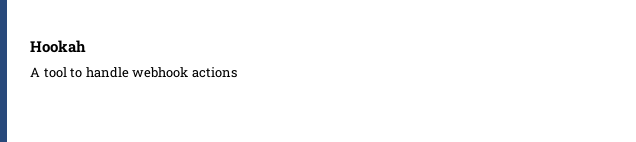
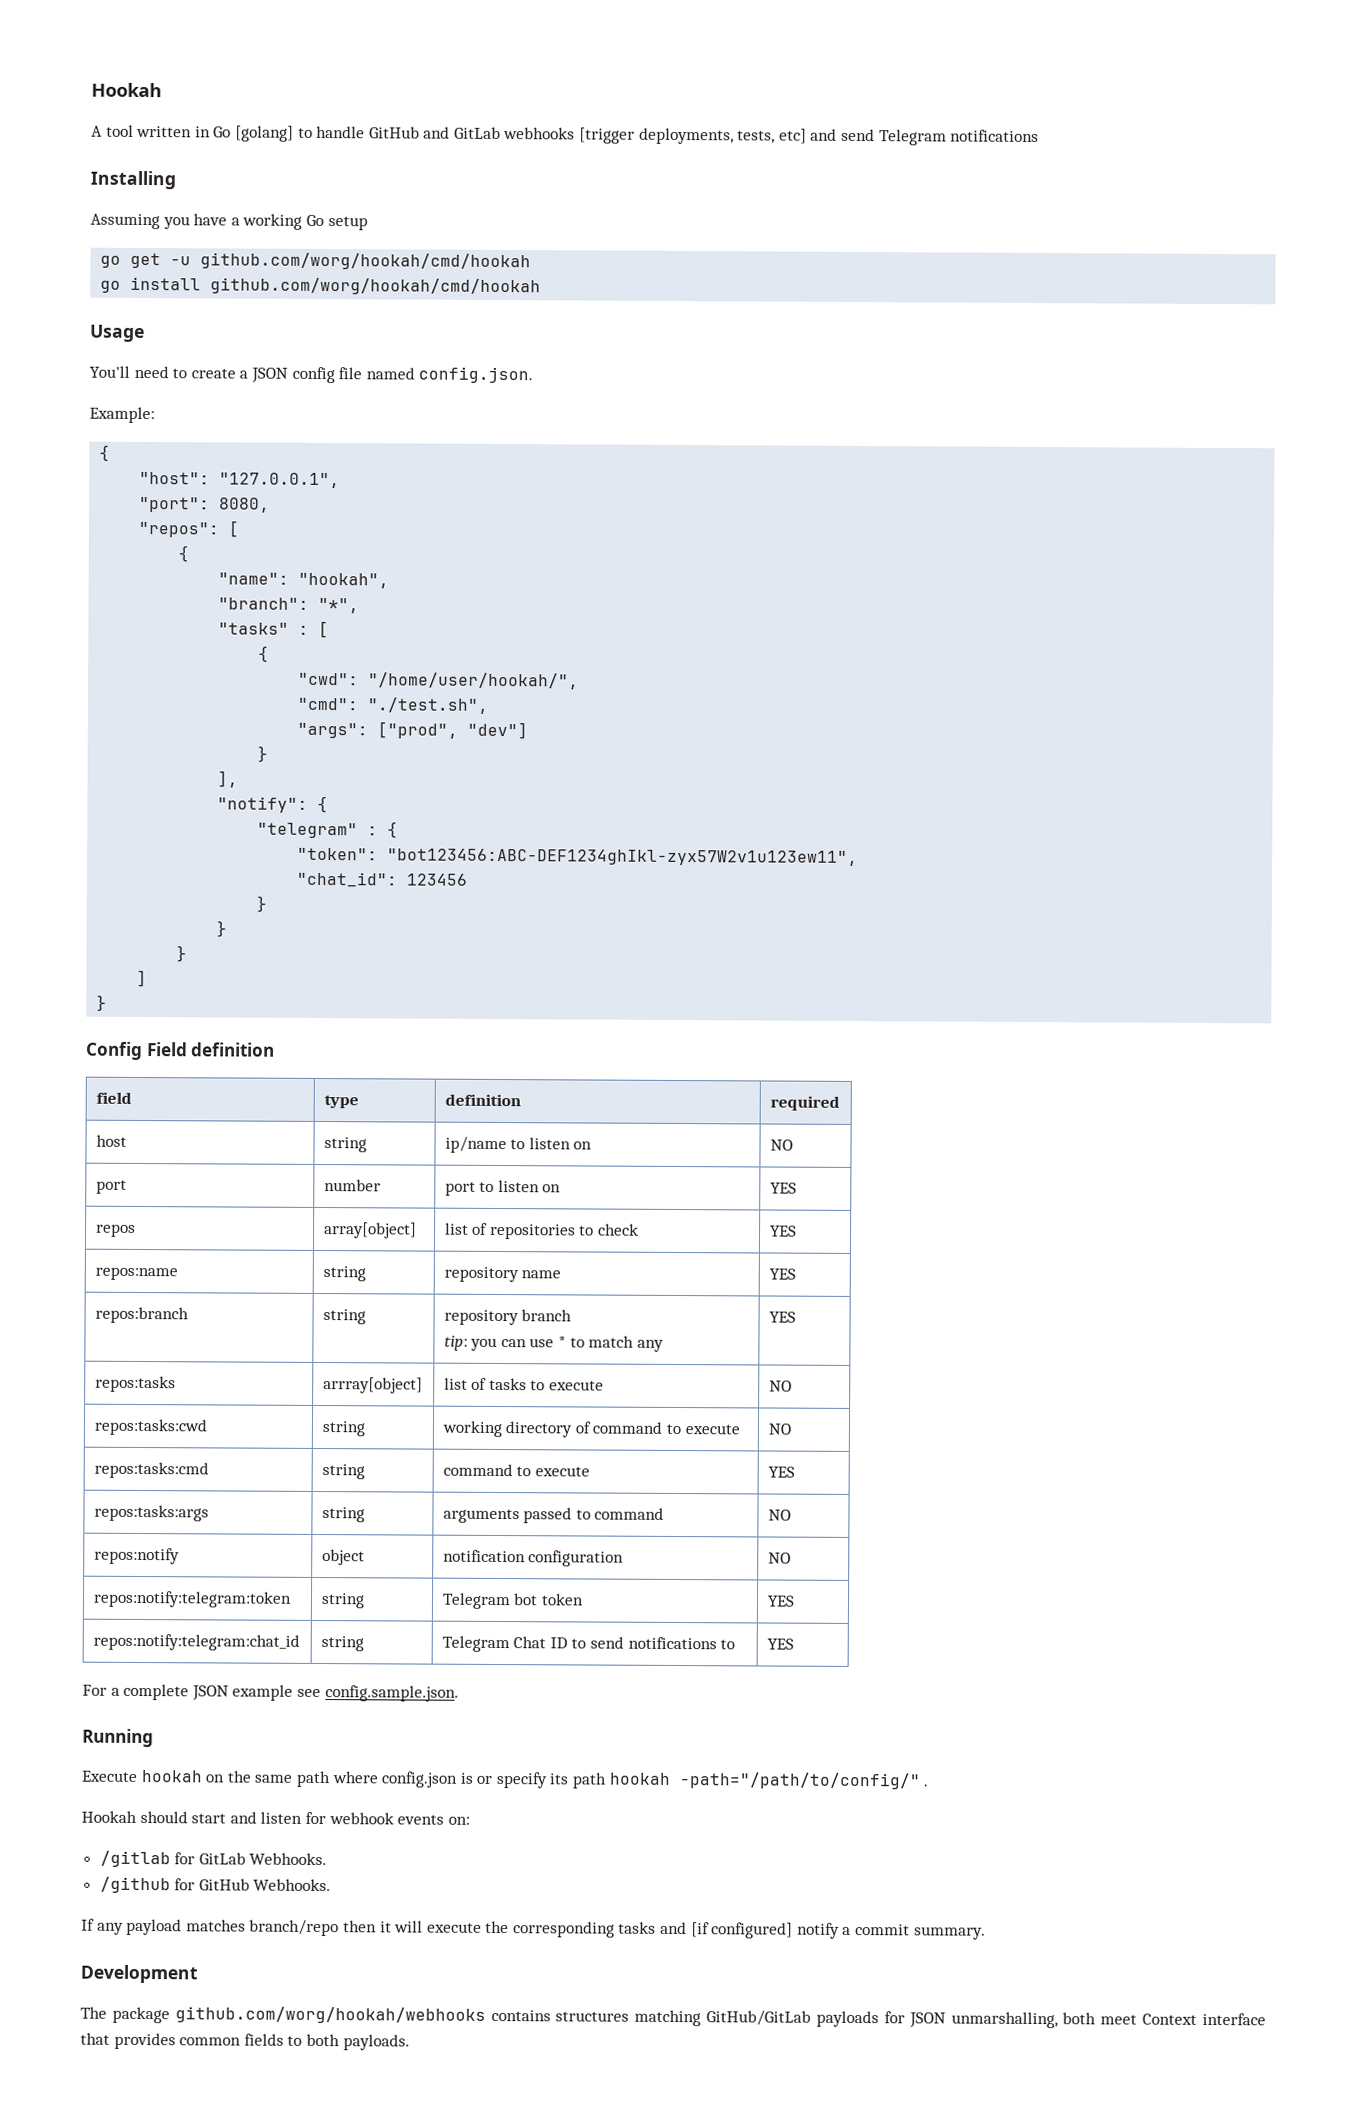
[70,67,237,78] to handle webhook actions -> [136,125,1040,146] [90,170,176,190] [90,213,368,231] [100,252,532,271] [100,276,542,296] [90,324,145,343] [89,365,534,384] [89,406,155,424] [99,444,111,462] [139,471,341,489] [139,496,271,513] [138,520,241,538] [178,545,190,563] [218,572,390,589] [218,597,360,614] [218,620,330,639] [258,645,270,663] [298,672,580,690] [297,697,490,714] [297,721,529,740] [257,745,269,763] [217,770,239,788] [217,795,329,814] [257,821,399,839] [297,847,859,866] [296,871,469,888] [256,895,268,913] [216,920,228,938] [176,945,188,963] [136,969,148,988] [96,994,108,1012] [85,1041,276,1061] [95,1091,132,1104] [323,1095,359,1109] [444,1093,521,1107] [769,1095,840,1111] [95,1134,127,1147] [323,1137,367,1153] [444,1136,593,1154] [769,1139,793,1151] [95,1179,127,1194] [323,1179,381,1192] [444,1179,562,1196] [769,1182,797,1194] [95,1223,136,1237] [323,1222,417,1239] [444,1222,639,1240] [769,1225,797,1237] [94,1266,178,1281] [322,1266,366,1282] [443,1266,562,1283] [768,1268,796,1280] [94,1306,189,1324] [322,1309,366,1325] [443,1309,573,1326] [443,1335,664,1352] [768,1311,796,1323] [94,1375,176,1393] [322,1377,423,1394] [443,1377,604,1391] [768,1380,792,1392] [93,1418,207,1436] [321,1421,365,1437] [441,1420,740,1438] [767,1423,791,1435] [93,1461,209,1479] [321,1464,365,1480] [442,1463,590,1477] [767,1466,795,1478] [93,1504,209,1522] [321,1507,365,1523] [442,1507,665,1524] [767,1509,791,1521] [93,1547,180,1565] [321,1549,365,1566] [442,1549,625,1567] [767,1552,791,1564] [92,1590,292,1608] [320,1593,365,1609] [441,1592,584,1610] [766,1595,795,1607] [92,1633,300,1651] [320,1636,364,1652] [441,1635,736,1653] [766,1638,794,1650] [82,1683,459,1702] [82,1728,154,1748] [81,1770,929,1790] [81,1810,470,1825] [99,1850,328,1868] [99,1876,332,1894] [81,1918,986,1940] [80,1964,198,1984] [80,2006,1267,2029] [80,2032,410,2051] written in Go [golang] to handle GitHub and GitLab webhooks [trigger deployments, tests, etc] and send Telegram notifications // Installing // Assuming you have a working Go setup // go get -u github.com/worg/hookah/cmd/hookah // go install github.com/worg/hookah/cmd/hookah // Usage // You'll need to create a JSON config file named config.json. // Example: // { // "host": "127.0.0.1", // "port": 8080, // "repos": [ // { // "name": "hookah", // "branch": "*", // "tasks" : [ // { // "cwd": "/home/user/hookah/", // "cmd": "./test.sh", // "args": ["prod", "dev"] // } // ], // "notify": { // "telegram" : { // "token": "bot123456:ABC-DEF1234ghIkl-zyx57W2v1u123ew11", // "chat_id": 123456 // } // } // } // ] // } // Config Field definition // field | type | definition | required // host | string | ip/name to listen on | NO // port | number | port to listen on | YES // repos | array[object] | list of repositories to check | YES // repos:name | string | repository name | YES // repos:branch | string | repository branch // tip: you can use * to match any | YES // repos:tasks | arrray[object] | list of tasks to execute | NO // repos:tasks:cwd | string | working directory of command to execute | NO // repos:tasks:cmd | string | command to execute | YES // repos:tasks:args | string | arguments passed to command | NO // repos:notify | object | notification configuration | NO // repos:notify:telegram:token | string | Telegram bot token | YES // repos:notify:telegram:chat_id | string | Telegram Chat ID to send notifications to | YES // For a complete JSON example see config.sample.json. // Running // Execute hookah on the same path where config.json is or specify its path hookah -path="/path/to/config/" . // Hookah should start and listen for webhook events on: // /gitlab for GitLab Webhooks. // /github for GitHub Webhooks. // If any payload matches branch/repo then it will execute the corresponding tasks and [if configured] notify a commit summary. // Development // The package github.com/worg/hookah/webhooks contains structures matching GitHub/GitLab payloads for JSON unmarshalling, both meet Context interface that provides common fields to both payloads.

